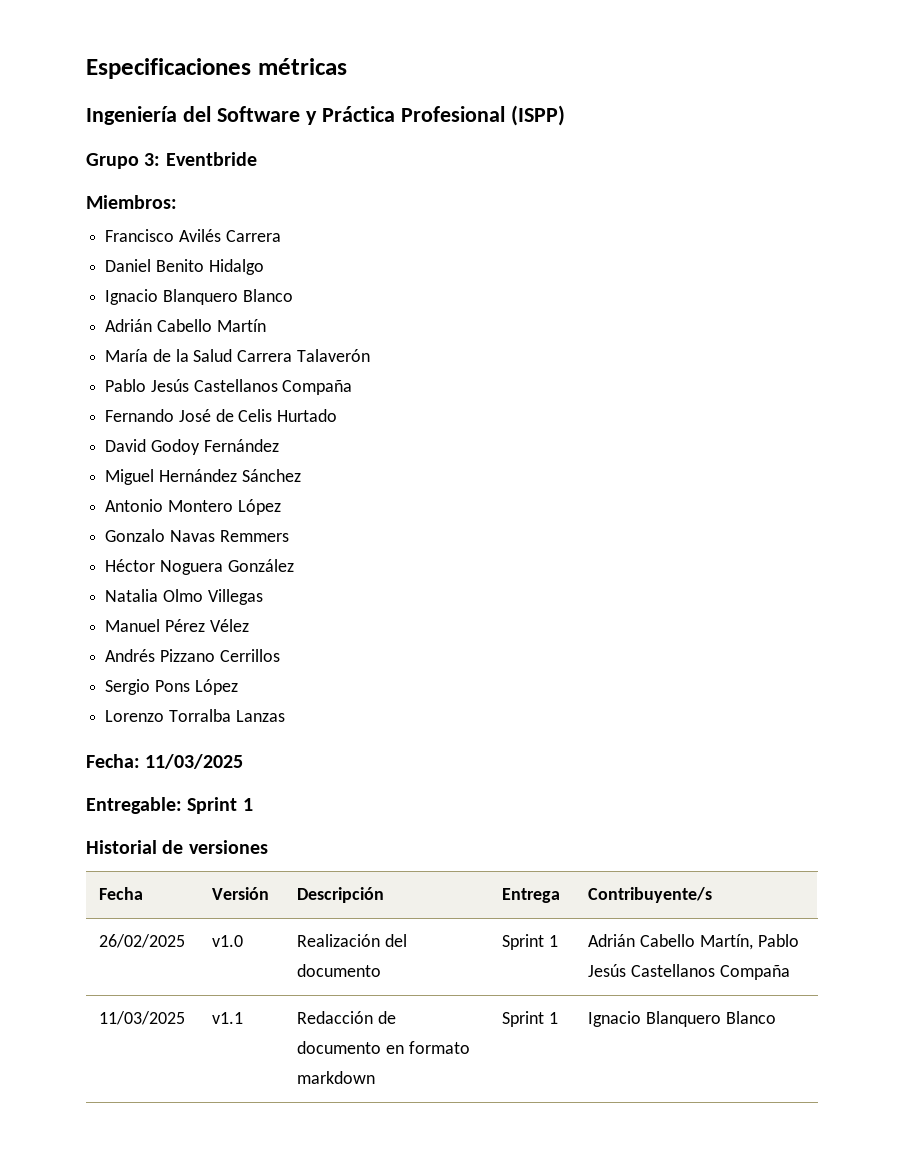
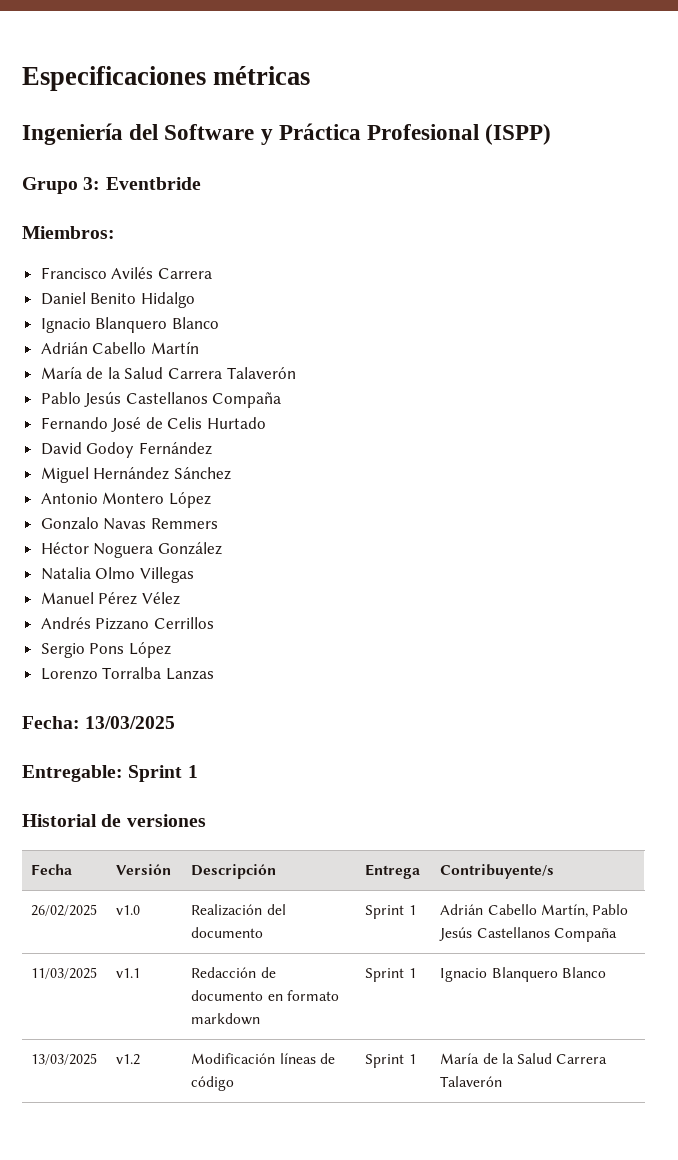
[145,754,244,769] 11/03/2025 -> [85,716,176,729] 13/03/2025
(776, 1017) none -> [31,1053,98,1065] [116,1054,141,1065] [191,1053,335,1064] [191,1076,235,1091] [365,1054,416,1068] [440,1053,608,1064] [440,1076,503,1087] // 13/03/2025 | v1.2 | Modificación líneas de código | Sprint 1 | María de la Salud Carrera Talaverón

